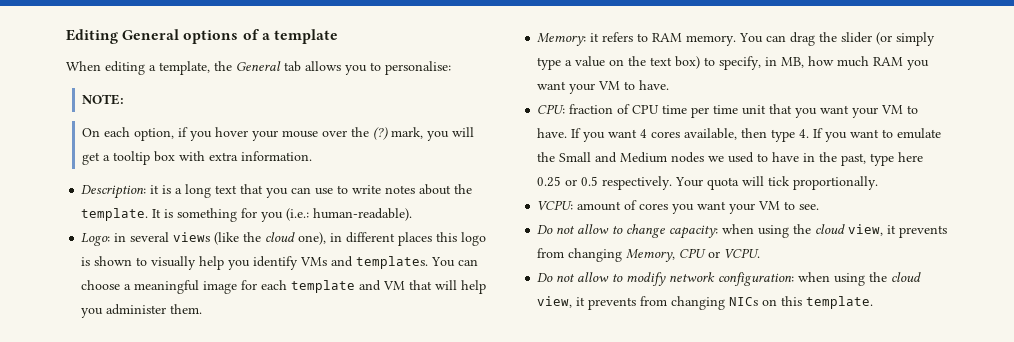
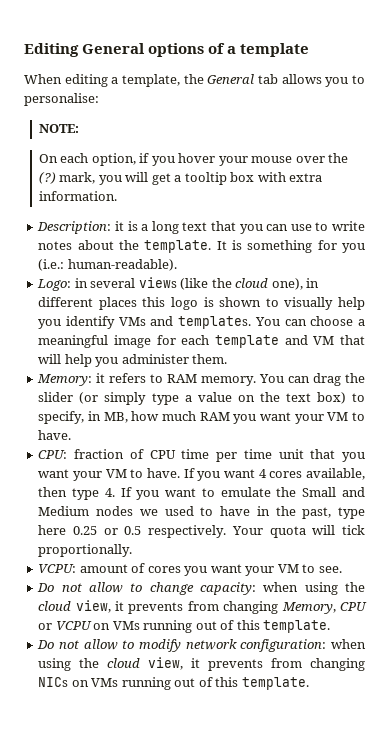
[724,248,761,259] VCPU. -> [55,620,331,633] VCPU on VMs running out of this template.
(778, 302) none -> [91,677,213,690] VMs running out of

